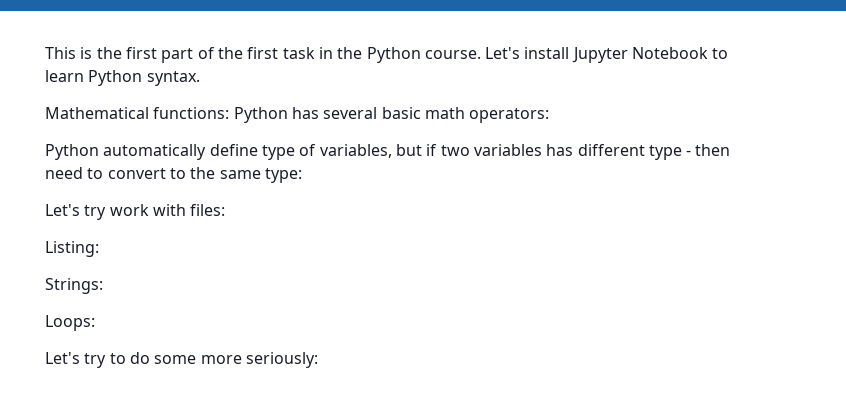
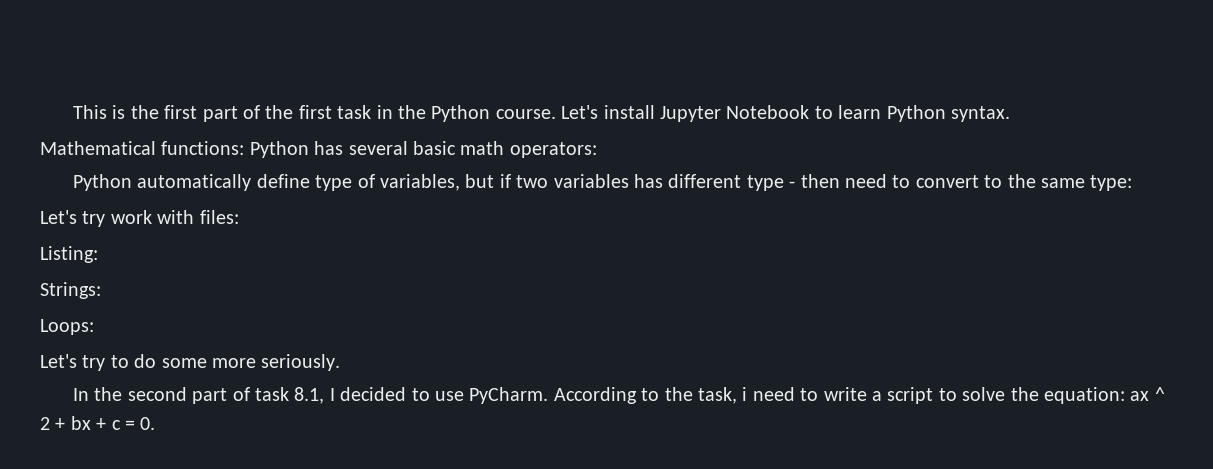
[245,352,318,368] seriously: -> [261,354,341,371] [72,387,1165,404] [40,416,156,430] seriously. // In the second part of task 8.1, I decided to use PyCharm. According to the task, i need to write a script to solve the equation: ax ^ 2 + bx + c = 0.

